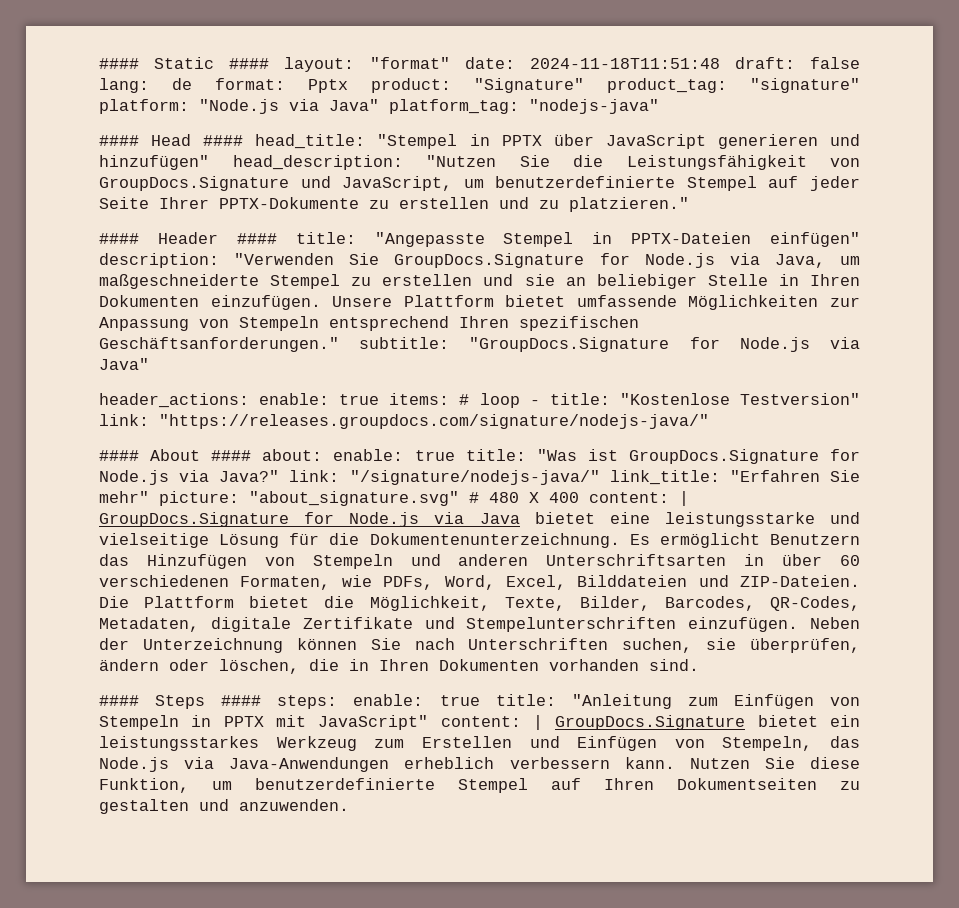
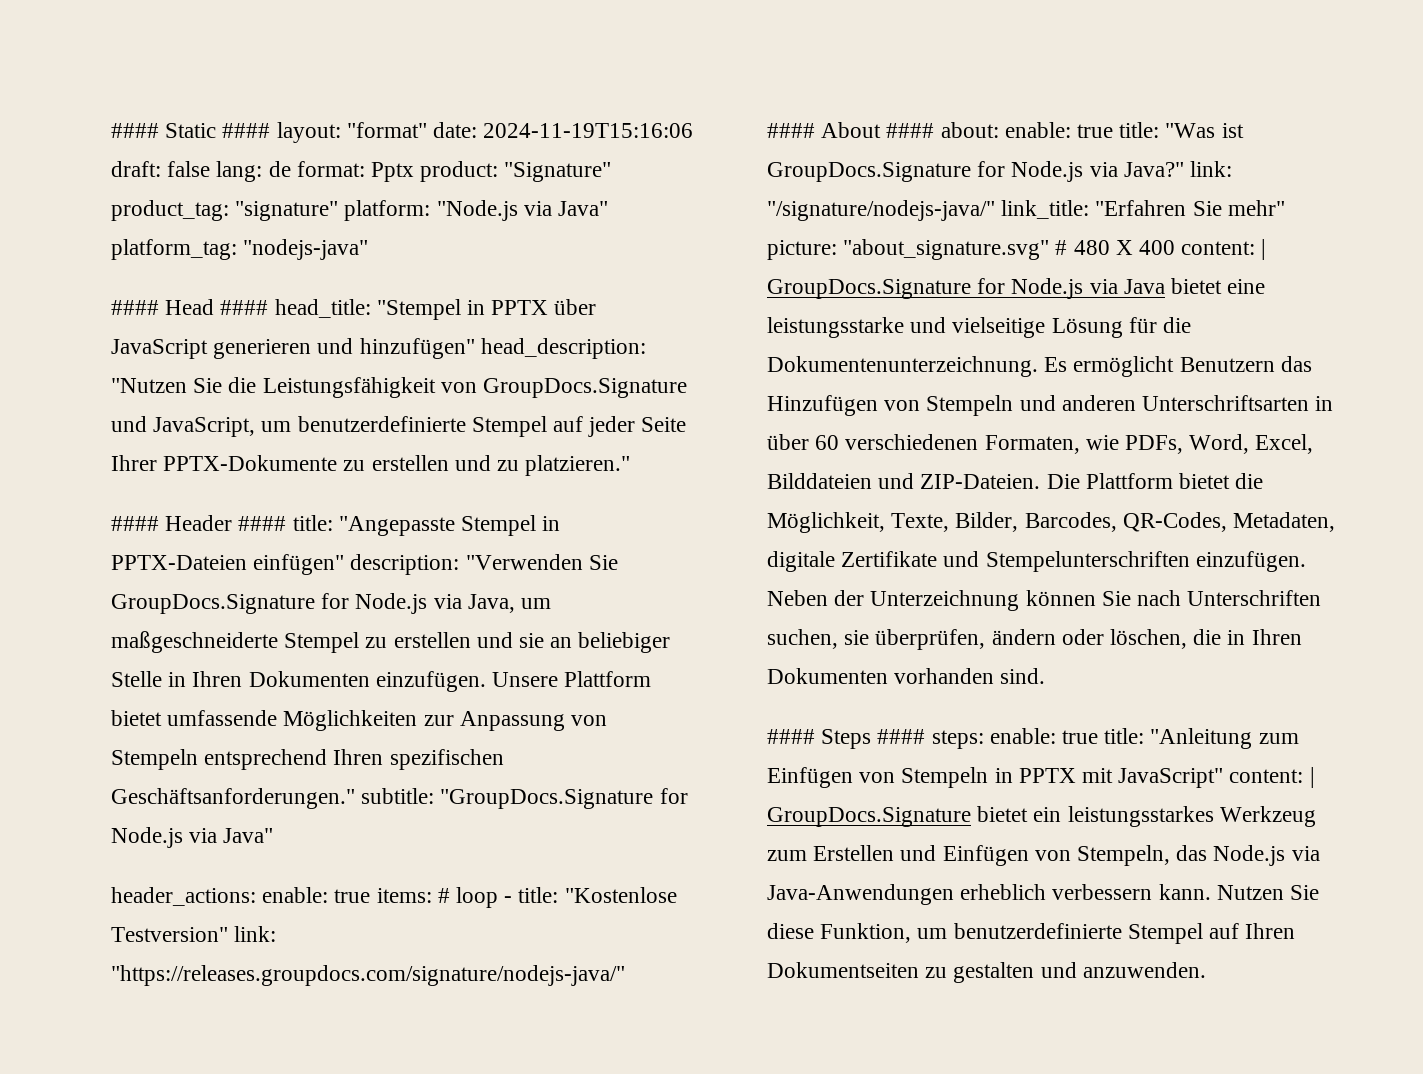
[529,58,720,69] 2024-11-18T11:51:48 -> [483,123,694,138] 2024-11-19T15:16:06

